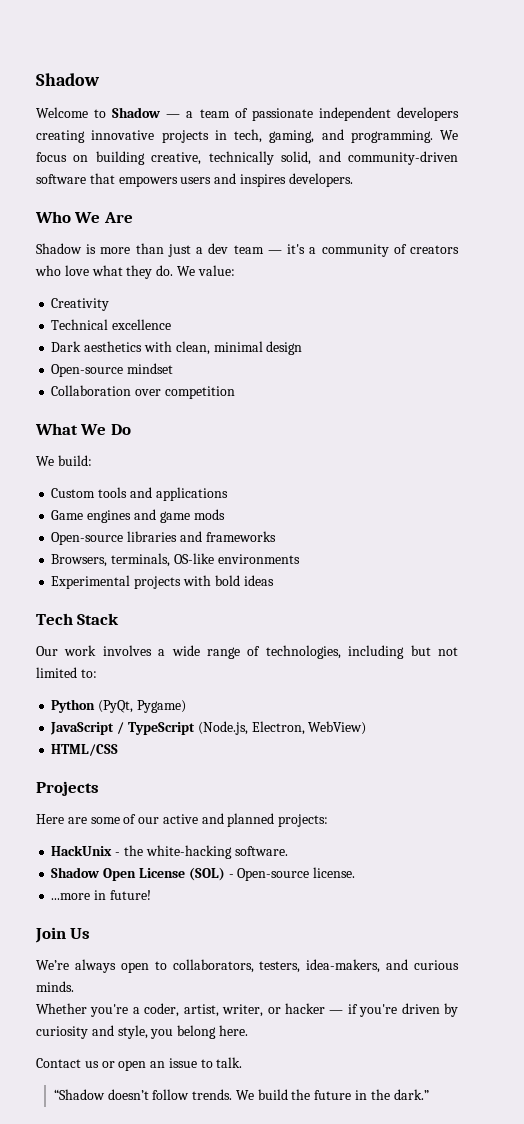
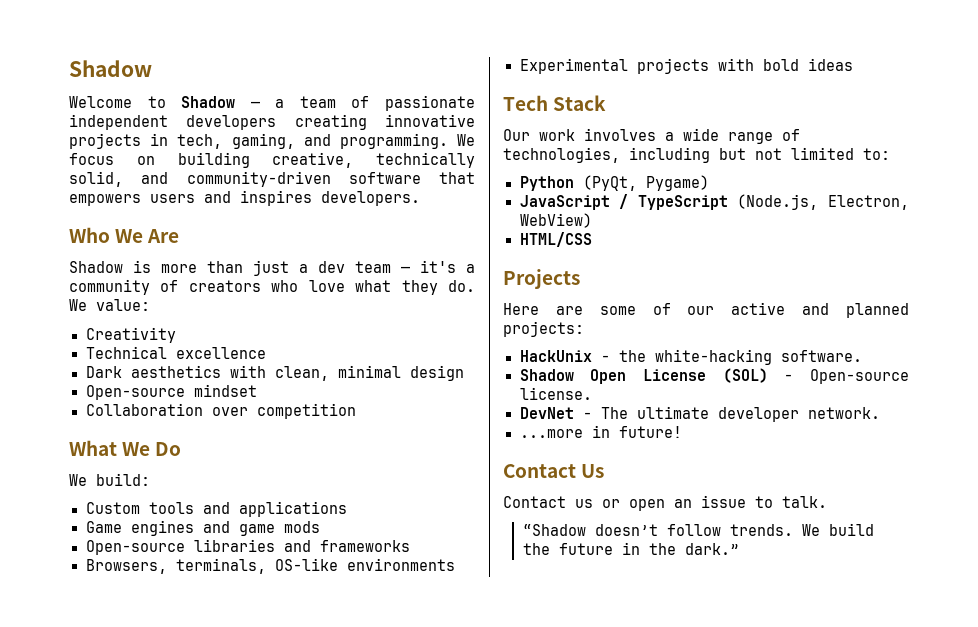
(356, 872) none -> [519,406,880,422] // DevNet - The ultimate developer network.
[35,927,66,943] Join -> [503,464,576,478] Contact
[36,959,459,973] [36,981,74,992] [36,1003,459,1017] [36,1025,248,1039] // We’re always open to collaborators, testers, idea-makers, and curious minds. // Whether you're a coder, artist, writer, or hacker — if you're driven by curiosity and style, you belong here. -> (605, 471) none

